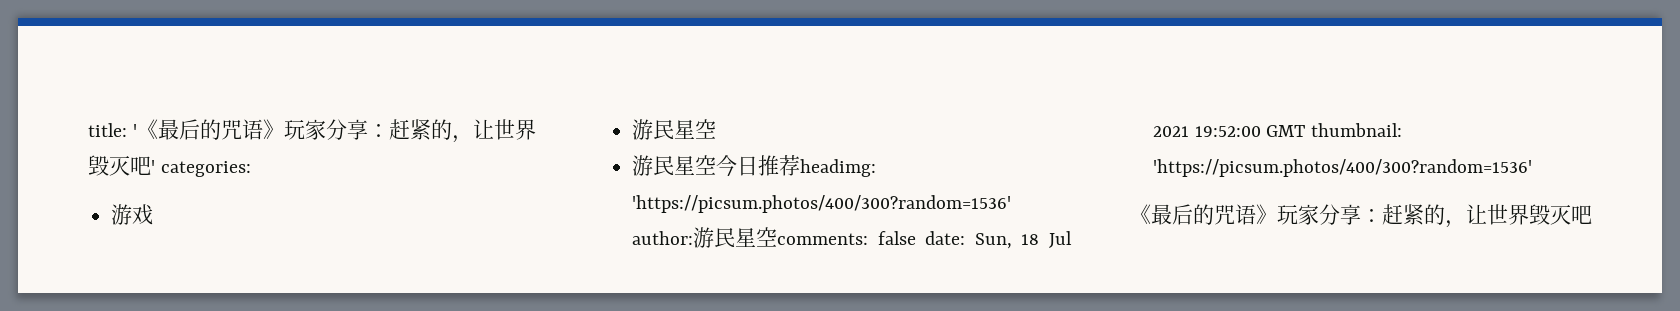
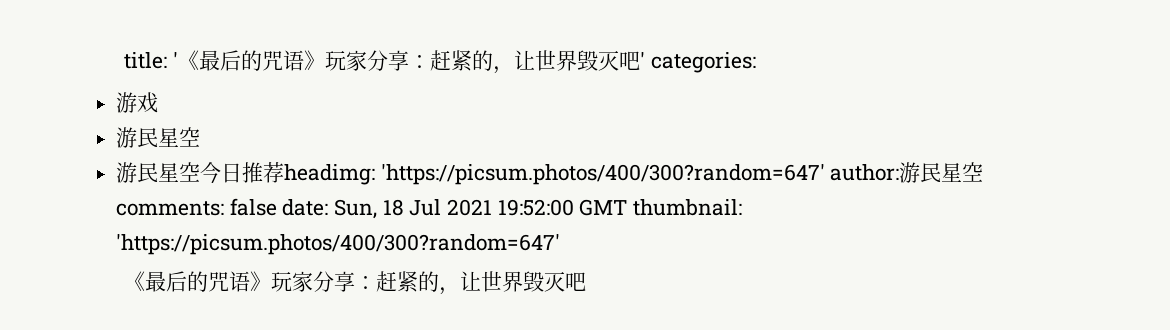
[632,195,1012,213] 'https://picsum.photos/400/300?random=1536' -> [380,164,825,185] 'https://picsum.photos/400/300?random=647'
[1153,159,1533,177] 'https://picsum.photos/400/300?random=1536' -> [116,234,561,255] 'https://picsum.photos/400/300?random=647'

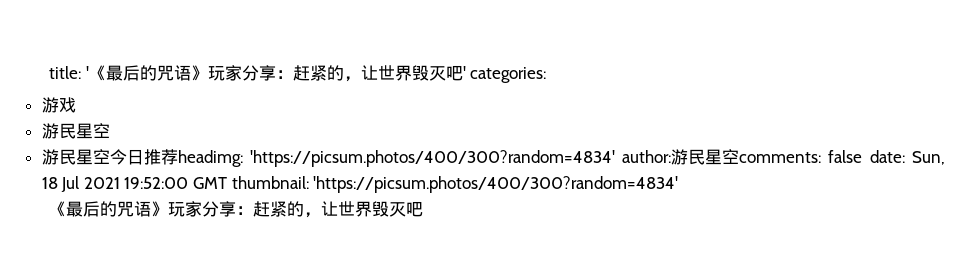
[380,164,825,185] 'https://picsum.photos/400/300?random=647' -> [249,150,615,167] 'https://picsum.photos/400/300?random=4834'
[116,234,561,255] 'https://picsum.photos/400/300?random=647' -> [313,176,679,193] 'https://picsum.photos/400/300?random=4834'

